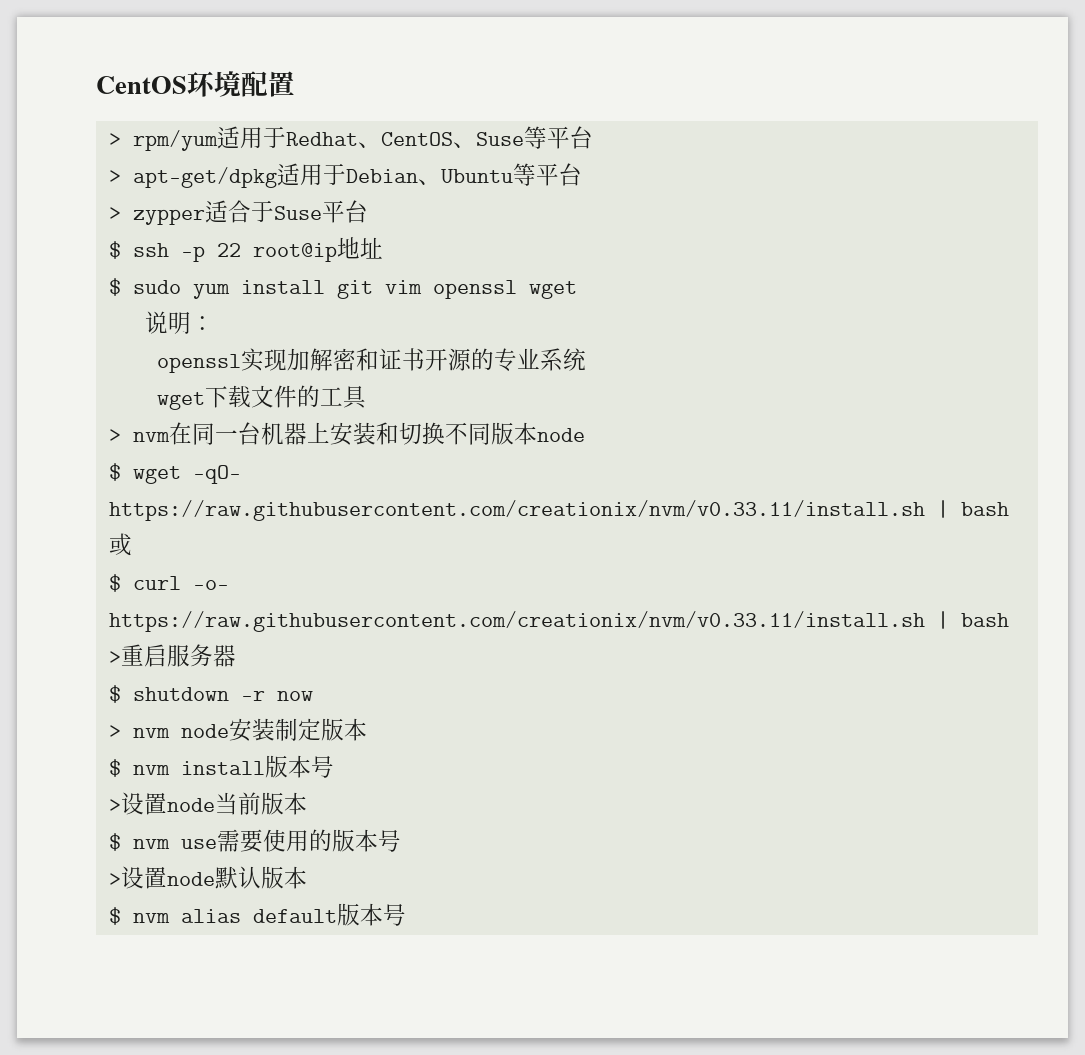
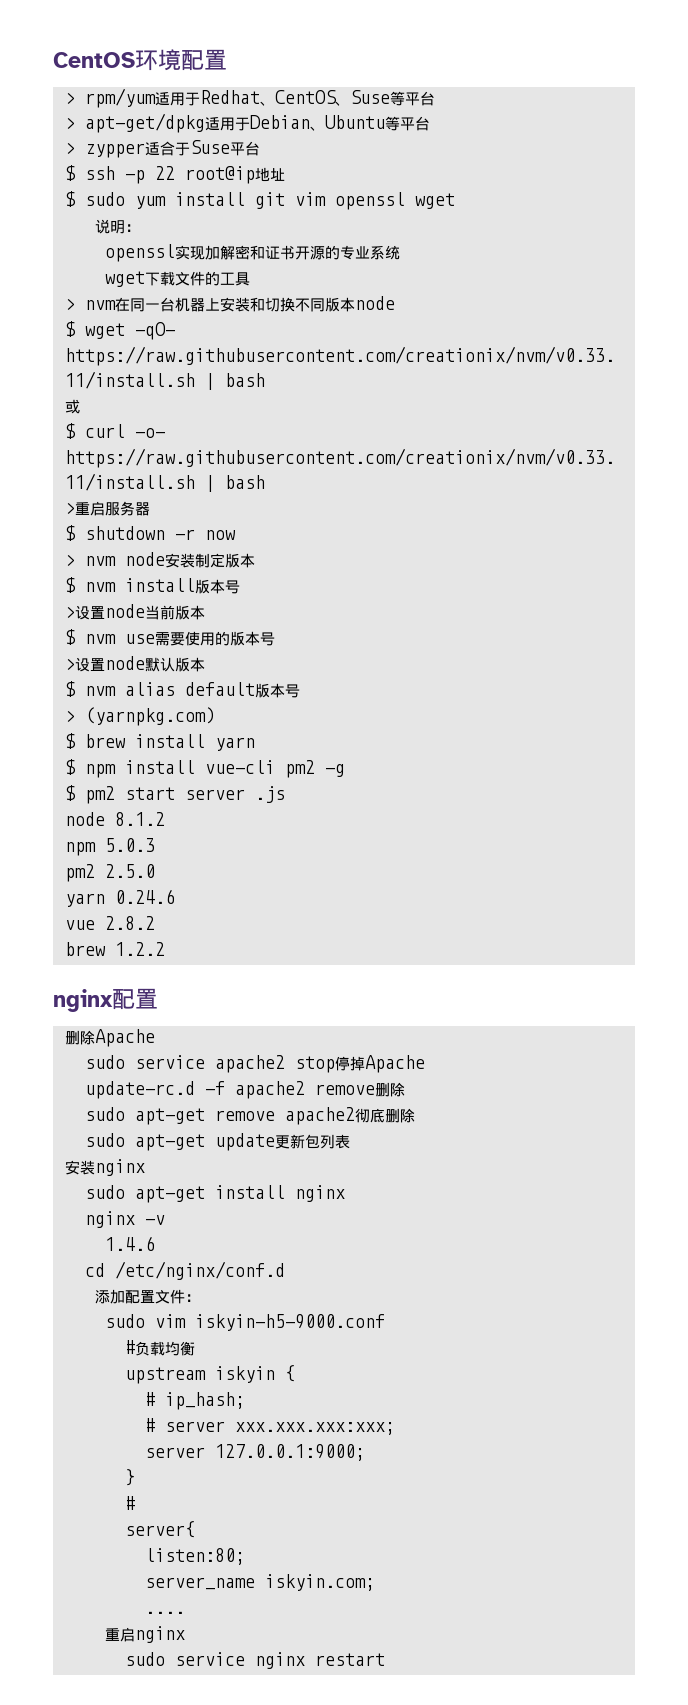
(406, 914) none -> [65,707,215,726] [65,733,255,751] [65,759,345,778] [65,785,285,804] [65,812,165,826] [65,838,155,856] [65,864,155,882] [65,889,175,907] [65,916,155,930] [65,942,165,956] [53,988,158,1012] [65,1029,155,1047] [85,1055,425,1073] [85,1081,405,1099] [85,1107,415,1125] [85,1133,350,1151] [65,1159,145,1176] [85,1185,345,1203] [85,1211,165,1228] [105,1236,155,1251] [85,1261,285,1280] [95,1289,200,1304] [105,1314,385,1331] [125,1340,195,1356] [125,1365,295,1384] [145,1392,245,1410] [145,1418,395,1435] [145,1444,365,1461] [125,1469,135,1486] [125,1496,135,1510] [125,1521,195,1538] [145,1548,245,1565] [145,1574,375,1591] [145,1611,185,1614] [105,1626,185,1643] [125,1652,385,1669] // > (yarnpkg.com) // $ brew install yarn // $ npm install vue-cli pm2 -g // $ pm2 start server .js // node 8.1.2 // npm 5.0.3 // pm2 2.5.0 // yarn 0.24.6 // vue 2.8.2 // brew 1.2.2 // nginx配置 // 删除Apache // sudo service apache2 stop停掉Apache // update-rc.d -f apache2 remove删除 // sudo apt-get remove apache2彻底删除 // sudo apt-get update更新包列表 // 安装nginx // sudo apt-get install nginx // nginx -v // 1.4.6 // cd /etc/nginx/conf.d // 添加配置文件： // sudo vim iskyin-h5-9000.conf // #负载均衡 // upstream iskyin { // # ip_hash; // # server xxx.xxx.xxx:xxx; // server 127.0.0.1:9000; // } // # // server{ // listen:80; // server_name iskyin.com; // .... // 重启nginx // sudo service nginx restart

